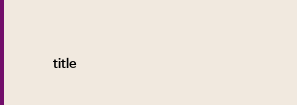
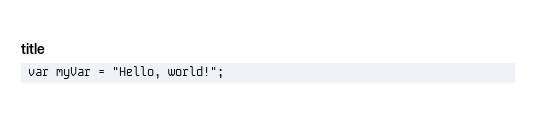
(77, 62) none -> [27,66,224,79] // var myVar = "Hello, world!";

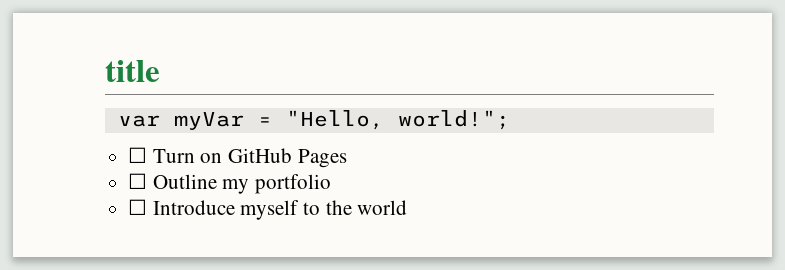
(224, 72) none -> [128,147,347,168] [128,173,332,194] [128,199,408,220] // ☐ Turn on GitHub Pages // ☐ Outline my portfolio // ☐ Introduce myself to the world

